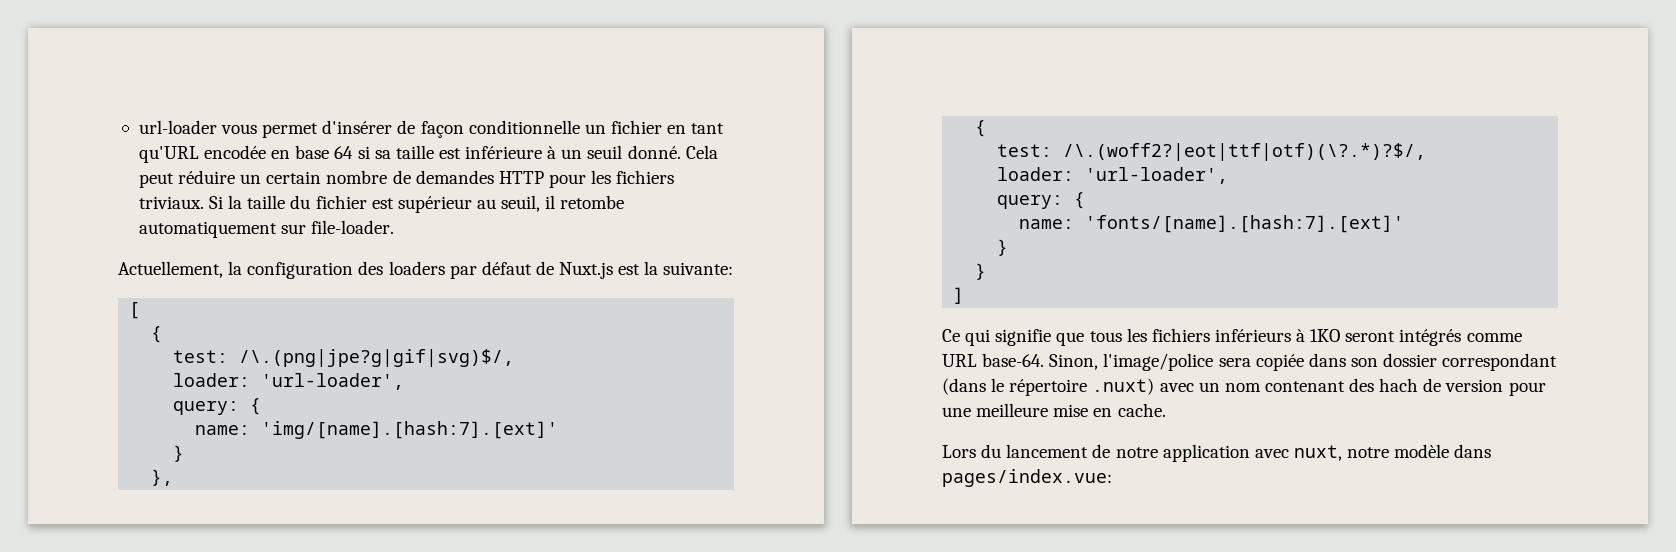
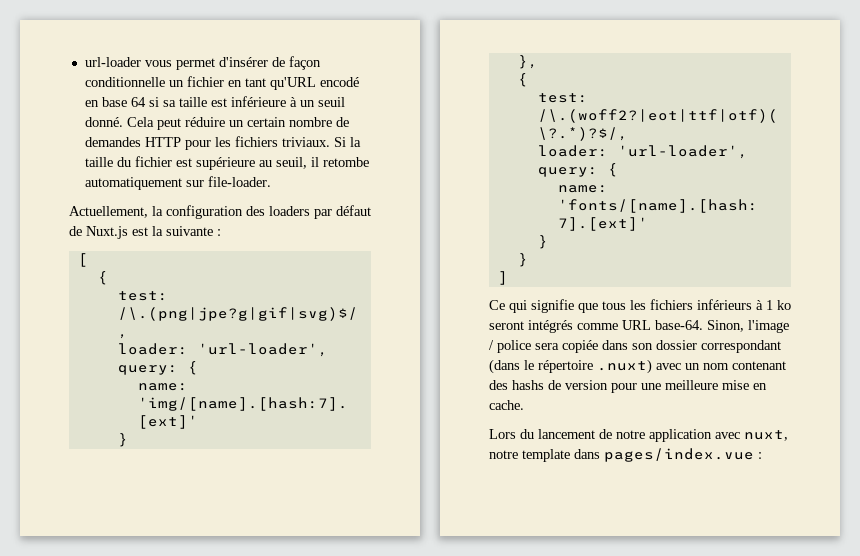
[204,145,267,159] encodée -> [319,77,359,87] encodé
[397,196,472,213] supérieur -> [195,157,255,170] supérieure
[663,262,734,275] suivante: -> [166,226,221,236] suivante :
[1310,329,1341,342] 1KO -> [766,300,791,310] 1 ko
[1103,353,1214,371] l'image/police -> [748,320,789,333] [489,340,531,353] l'image / police
[1379,378,1419,392] hach -> [512,380,544,390] hashs
[1394,444,1492,458] [942,469,1112,487] modèle dans pages/index.vue: -> [522,448,762,462] template dans pages/index.vue :

